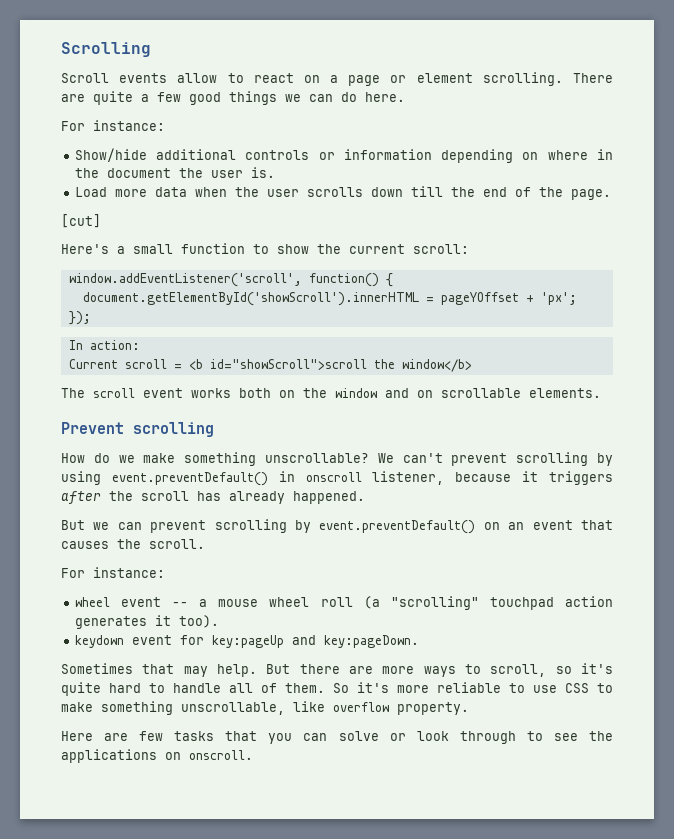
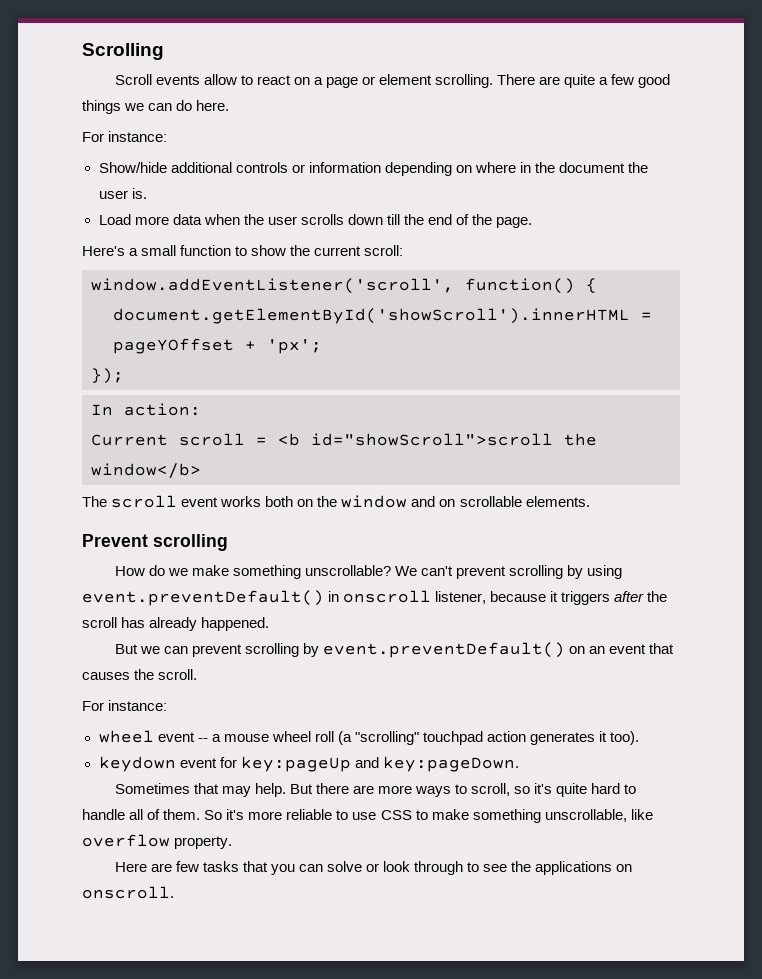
[61,214,101,228] // [cut] -> (533, 222) none

